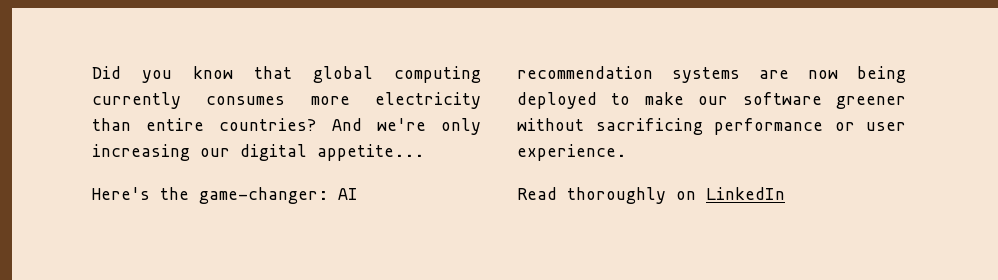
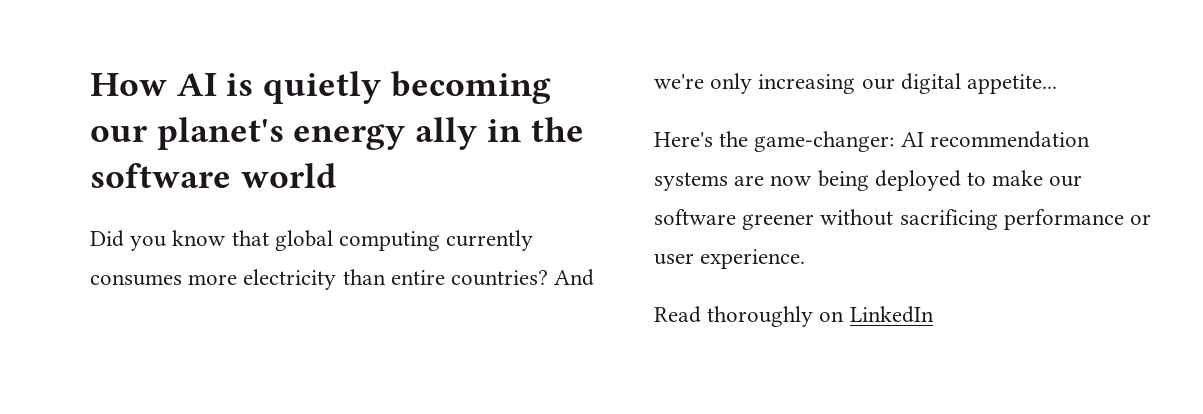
(92, 72) none -> [90,71,551,104] [90,117,584,150] [90,163,336,188] How AI is quietly becoming our planet's energy ally in the software world //

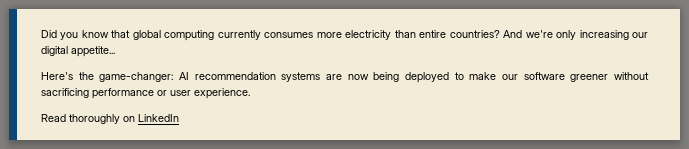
[90,71,551,104] [90,117,584,150] [90,163,336,188] How AI is quietly becoming our planet's energy ally in the software world // -> (41, 34) none

